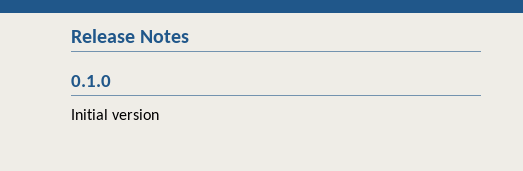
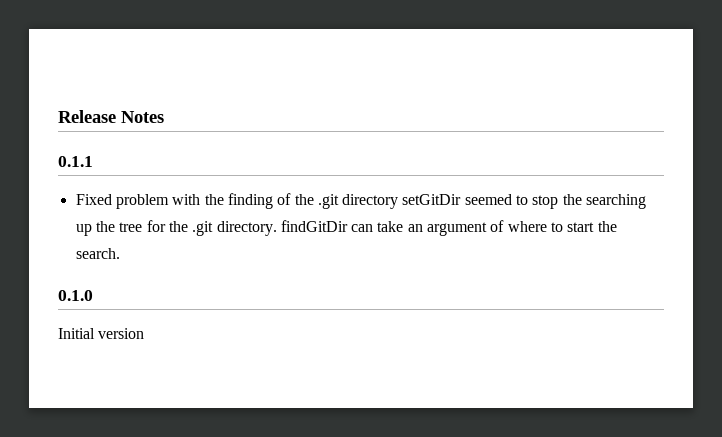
(190, 36) none -> [58,156,93,167] [75,193,647,209] [75,220,617,236] [75,248,120,259] // 0.1.1 // Fixed problem with the finding of the .git directory setGitDir seemed to stop the searching up the tree for the .git directory. findGitDir can take an argument of where to start the search.

